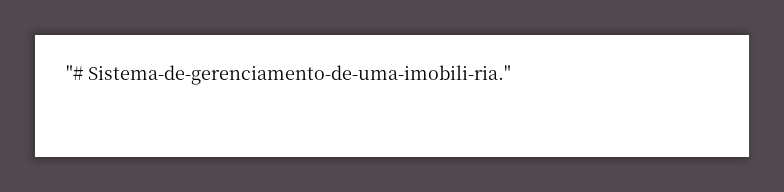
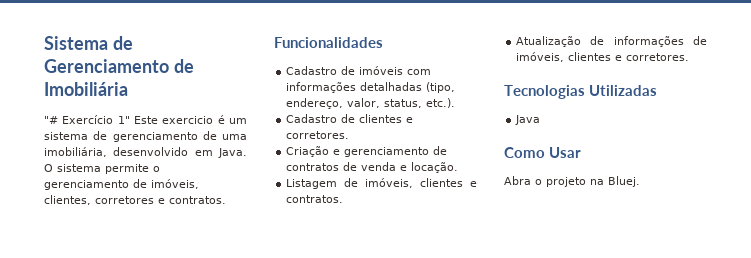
[66,65,511,85] "# Sistema-de-gerenciamento-de-uma-imobili-ria." -> [44,36,133,50] [44,59,194,73] [44,82,128,96] [44,115,247,124] [44,131,247,142] [44,147,247,158] [44,164,160,174] [44,179,199,190] [44,195,226,205] [274,37,383,48] [286,66,432,75] [286,82,456,93] [286,98,456,109] [286,114,414,123] [286,131,350,139] [286,146,448,157] [286,162,459,173] [286,178,477,189] [286,195,344,203] [516,36,707,47] [516,52,690,62] [504,85,658,99] [515,115,541,125] [504,147,582,158] [504,176,640,187] Sistema de Gerenciamento de Imobiliária // "# Exercício 1" Este exercicio é um sistema de gerenciamento de uma imobiliária, desenvolvido em Java. O sistema permite o gerenciamento de imóveis, clientes, corretores e contratos. // Funcionalidades // Cadastro de imóveis com informações detalhadas (tipo, endereço, valor, status, etc.). // Cadastro de clientes e corretores. // Criação e gerenciamento de contratos de venda e locação. // Listagem de imóveis, clientes e contratos. // Atualização de informações de imóveis, clientes e corretores. // Tecnologias Utilizadas // Java // Como Usar // Abra o projeto na Bluej.

